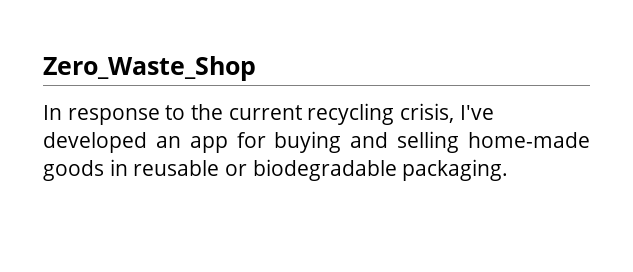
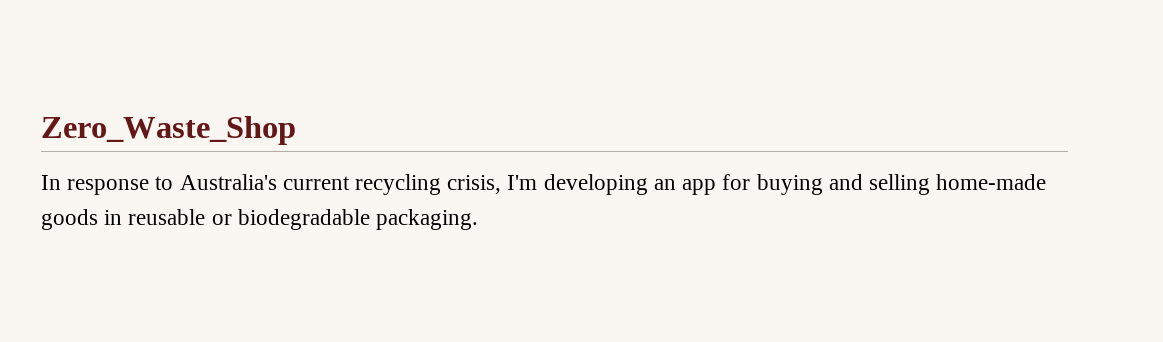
[191,104,224,120] the -> [179,174,277,190] Australia's
[459,105,494,120] [43,132,147,153] I've developed -> [507,174,648,195] I'm developing

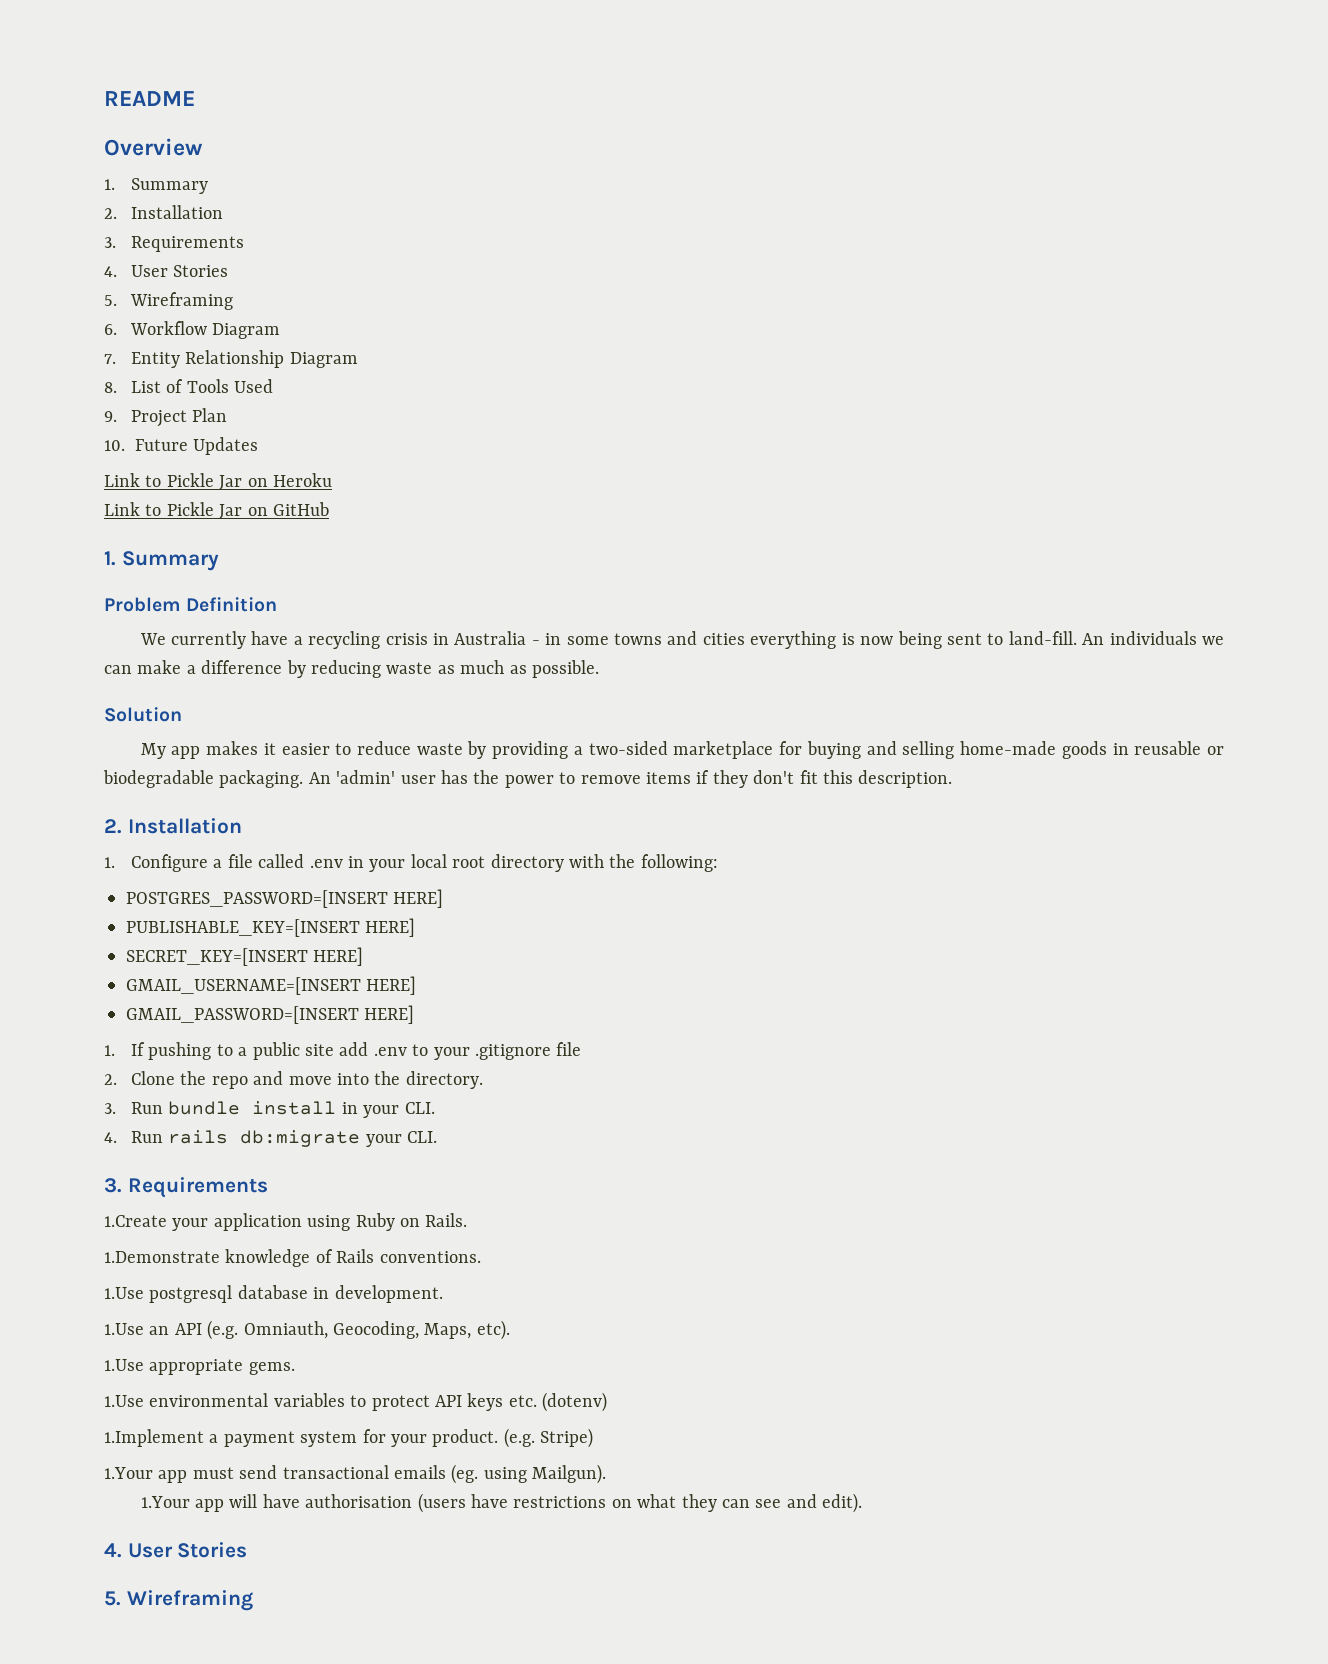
[41,116,296,145] [41,174,717,195] Zero_Waste_Shop // In response to Australia's current recycling crisis, I'm developing an app -> [104,91,195,106] [104,138,203,156] [104,178,209,194] [104,205,224,219] [104,236,245,252] [104,265,229,277] [104,292,234,310] [104,321,281,339] [104,350,358,368] [104,379,274,393] [104,408,228,427] [104,437,259,455] [104,473,332,490] [104,502,329,519] [104,551,219,571] [104,597,278,612] [139,631,1224,649] [104,660,599,678] [104,707,182,722] [140,741,774,759] README // Overview // 1. Summary // 2. Installation // 3. Requirements // 4. User Stories // 5. Wireframing // 6. Workflow Diagram // 7. Entity Relationship Diagram // 8. List of Tools Used // 9. Project Plan // 10. Future Updates // Link to Pickle Jar on Heroku // Link to Pickle Jar on GitHub // 1. Summary // Problem Definition // We currently have a recycling crisis in Australia - in some towns and cities everything is now being sent to land-fill. An individuals we can make a difference by reducing waste as much as possible. // Solution // My app makes it easier to reduce waste by providing a two-sided marketplace
(479, 219) none -> [308,770,953,788] [104,818,242,834] [104,854,718,872] [126,889,444,908] [126,918,416,937] [126,947,364,966] [126,976,417,995] [126,1005,415,1024] [104,1042,582,1060] [104,1071,483,1089] [104,1101,435,1118] [104,1130,438,1147] [104,1177,268,1198] [104,1213,468,1231] [104,1249,481,1267] [104,1285,443,1303] [104,1320,510,1340] [104,1359,295,1375] [104,1392,608,1412] [104,1428,594,1448] [104,1464,607,1484] [140,1493,863,1513] [104,1542,248,1558] [104,1590,253,1611] An 'admin' user has the power to remove items if they don't fit this description. // 2. Installation // 1. Configure a file called .env in your local root directory with the following: // POSTGRES_PASSWORD=[INSERT HERE] // PUBLISHABLE_KEY=[INSERT HERE] // SECRET_KEY=[INSERT HERE] // GMAIL_USERNAME=[INSERT HERE] // GMAIL_PASSWORD=[INSERT HERE] // 1. If pushing to a public site add .env to your .gitignore file // 2. Clone the repo and move into the directory. // 3. Run bundle install in your CLI. // 4. Run rails db:migrate your CLI. // 3. Requirements // 1.Create your application using Ruby on Rails. // 1.Demonstrate knowledge of Rails conventions. // 1.Use postgresql database in development. // 1.Use an API (e.g. Omniauth, Geocoding, Maps, etc). // 1.Use appropriate gems. // 1.Use environmental variables to protect API keys etc. (dotenv) // 1.Implement a payment system for your product. (e.g. Stripe) // 1.Your app must send transactional emails (eg. using Mailgun). // 1.Your app will have authorisation (users have restrictions on what they can see and edit). // 4. User Stories // 5. Wireframing

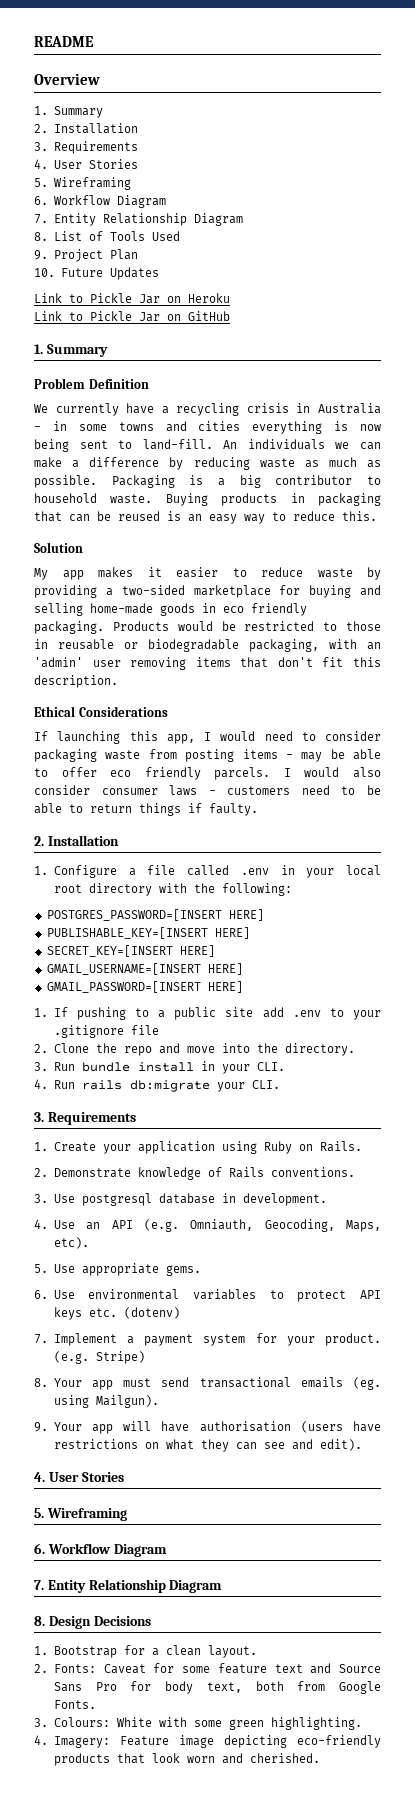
(599, 669) none -> [111,475,381,488] [34,493,381,506] [34,511,377,524] Packaging is a big contributor to household waste. Buying products in packaging that can be reused is an easy way to reduce this.
[1134,741,1224,755] [103,770,953,788] reusable or biodegradable packaging. An 'admin' user has the power to remove items if they don't fit this description. -> [223,603,307,616] [34,621,381,634] [34,639,381,652] [34,657,381,670] [34,675,118,688] [34,706,168,717] [34,731,381,744] [34,749,381,762] [34,767,381,780] [34,785,381,796] [34,803,258,816] eco friendly packaging. Products would be restricted to those in reusable or biodegradable packaging, with an 'admin' user removing items that don't fit this description. // Ethical Considerations // If launching this app, I would need to consider packaging waste from posting items - may be able to offer eco friendly parcels. I would also consider consumer laws - customers need to be able to return things if faulty.
[104,1215,167,1227] 1.Create -> [34,1142,96,1152] 1. Create
[104,1251,220,1263] 1.Demonstrate -> [34,1168,131,1178] 2. Demonstrate
[104,1287,144,1299] 1.Use -> [34,1194,75,1203] 3. Use
[104,1323,144,1335] 1.Use -> [34,1219,75,1229] 4. Use
[104,1359,144,1371] 1.Use -> [34,1264,75,1273] 5. Use
[104,1395,144,1407] 1.Use -> [34,1290,75,1299] 6. Use
[104,1429,204,1447] 1.Implement -> [34,1333,117,1346] 7. Implement
[104,1467,153,1479] 1.Your -> [34,1378,82,1387] 8. Your
[140,1496,190,1508] 1.Your -> [34,1422,82,1432] 9. Your
(253, 1600) none -> [34,1543,167,1557] [34,1579,223,1593] [34,1616,151,1629] [34,1645,257,1658] [34,1663,381,1674] [53,1681,381,1694] [53,1700,96,1709] [34,1717,362,1730] [34,1735,381,1748] [53,1753,320,1766] // 6. Workflow Diagram // 7. Entity Relationship Diagram // 8. Design Decisions // 1. Bootstrap for a clean layout. // 2. Fonts: Caveat for some feature text and Source Sans Pro for body text, both from Google Fonts. // 3. Colours: White with some green highlighting. // 4. Imagery: Feature image depicting eco-friendly products that look worn and cherished.

